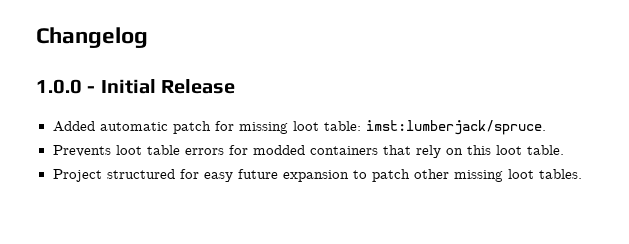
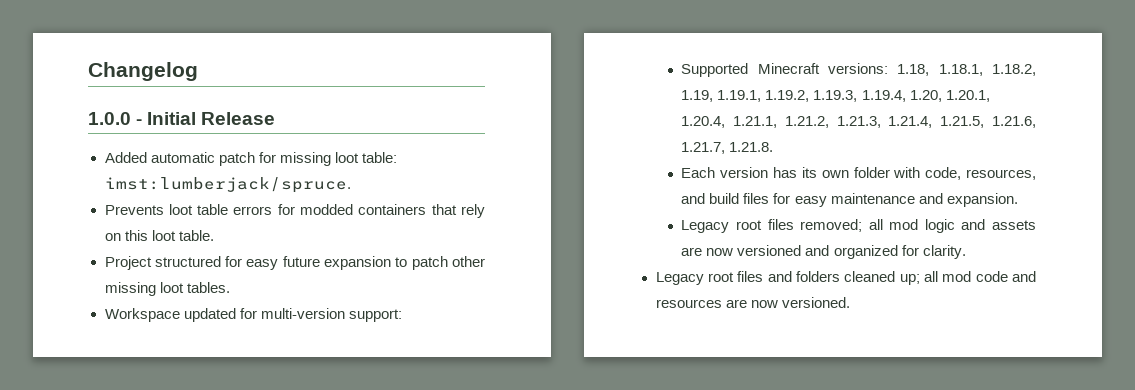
(582, 174) none -> [104,308,402,322] [681,63,1036,77] [681,90,990,102] [681,116,1036,128] [681,142,774,154] [681,167,1036,180] [681,193,1018,207] [681,219,1036,233] [681,245,966,259] [655,271,1036,285] [655,297,850,308] // Workspace updated for multi-version support: // Supported Minecraft versions: 1.18, 1.18.1, 1.18.2, 1.19, 1.19.1, 1.19.2, 1.19.3, 1.19.4, 1.20, 1.20.1, 1.20.4, 1.21.1, 1.21.2, 1.21.3, 1.21.4, 1.21.5, 1.21.6, 1.21.7, 1.21.8. // Each version has its own folder with code, resources, and build files for easy maintenance and expansion. // Legacy root files removed; all mod logic and assets are now versioned and organized for clarity. // Legacy root files and folders cleaned up; all mod code and resources are now versioned.

